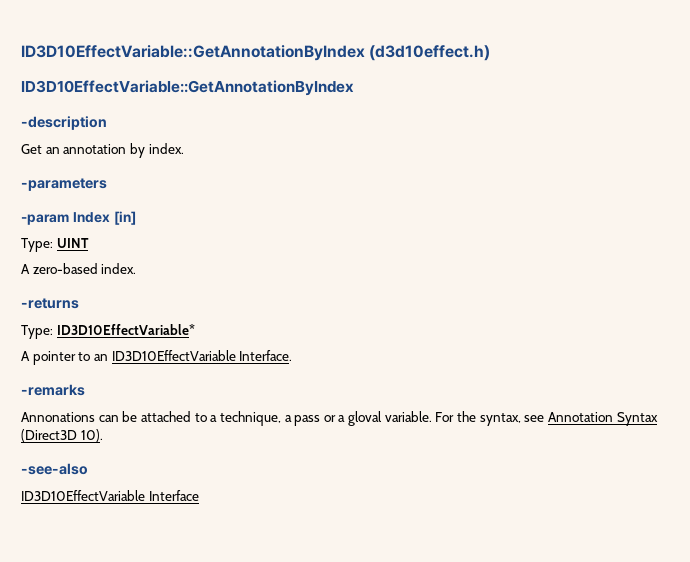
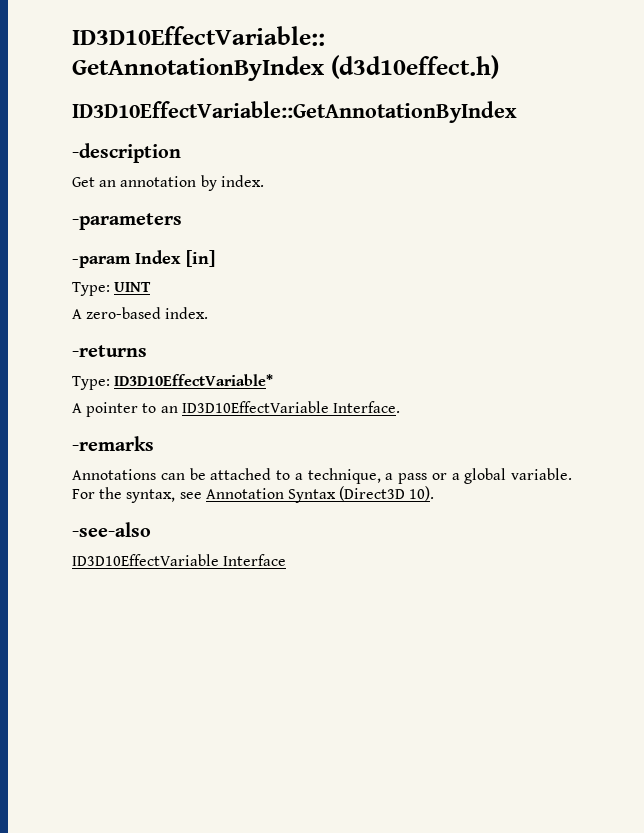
[21,412,95,422] Annonations -> [72,469,156,480] Annotations
[348,411,383,426] gloval -> [464,468,507,484] global

